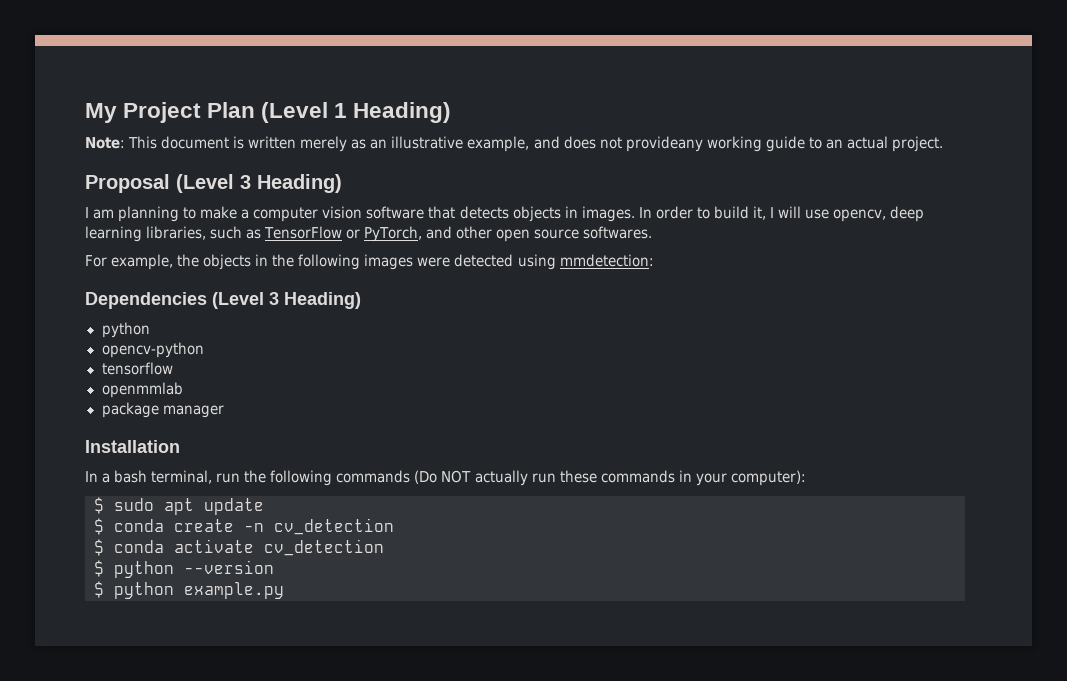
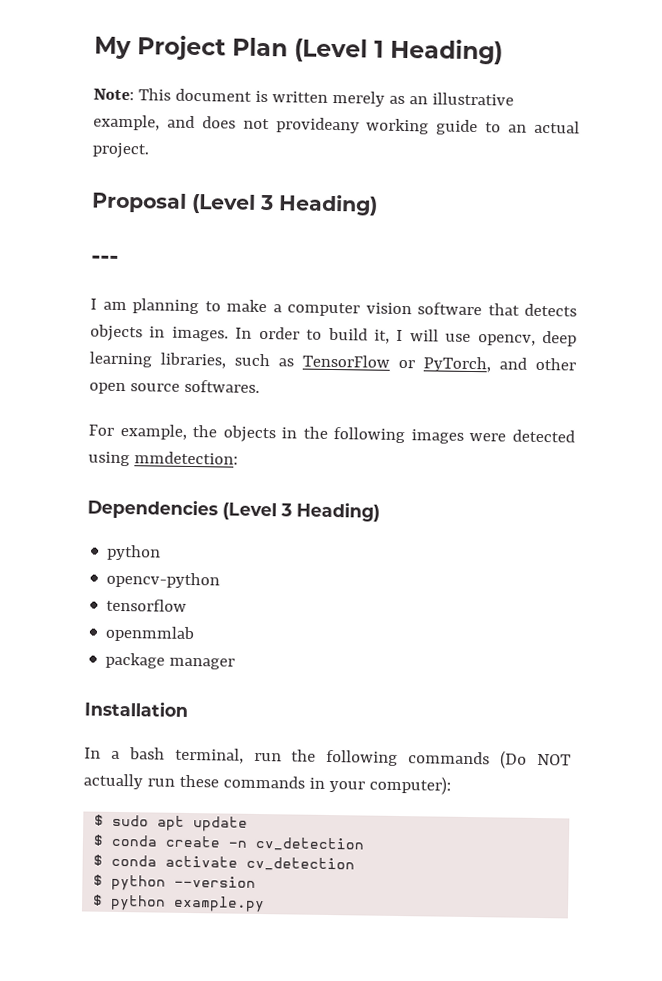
(342, 183) none -> [91,255,119,264] // ---

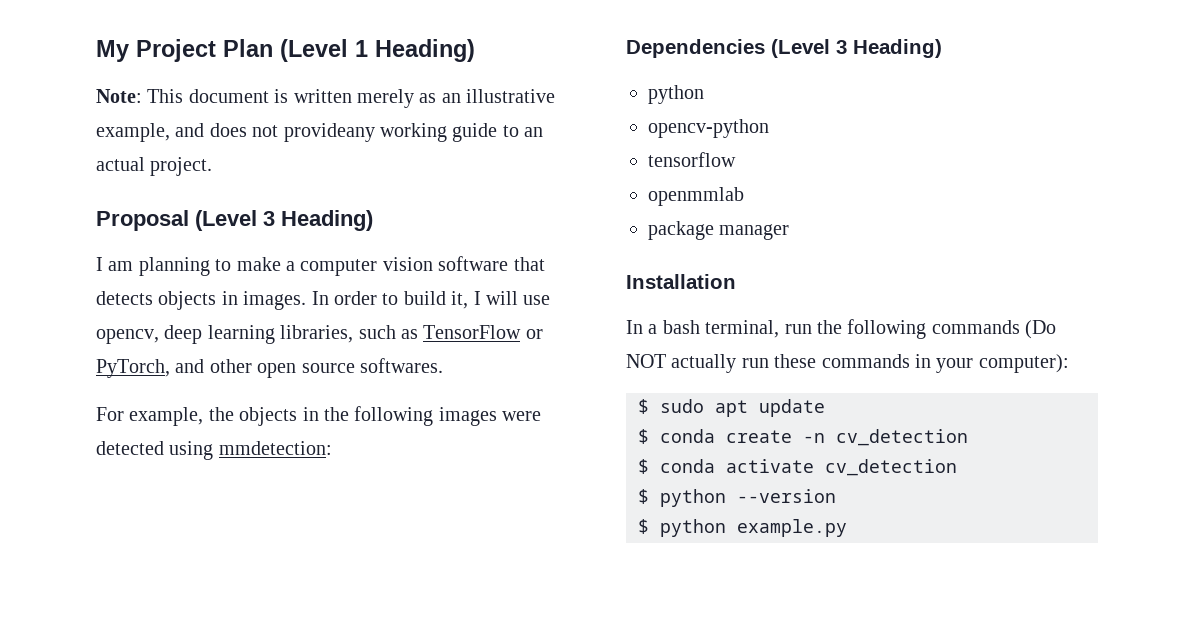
[91,255,119,264] // --- -> (373, 220) none

